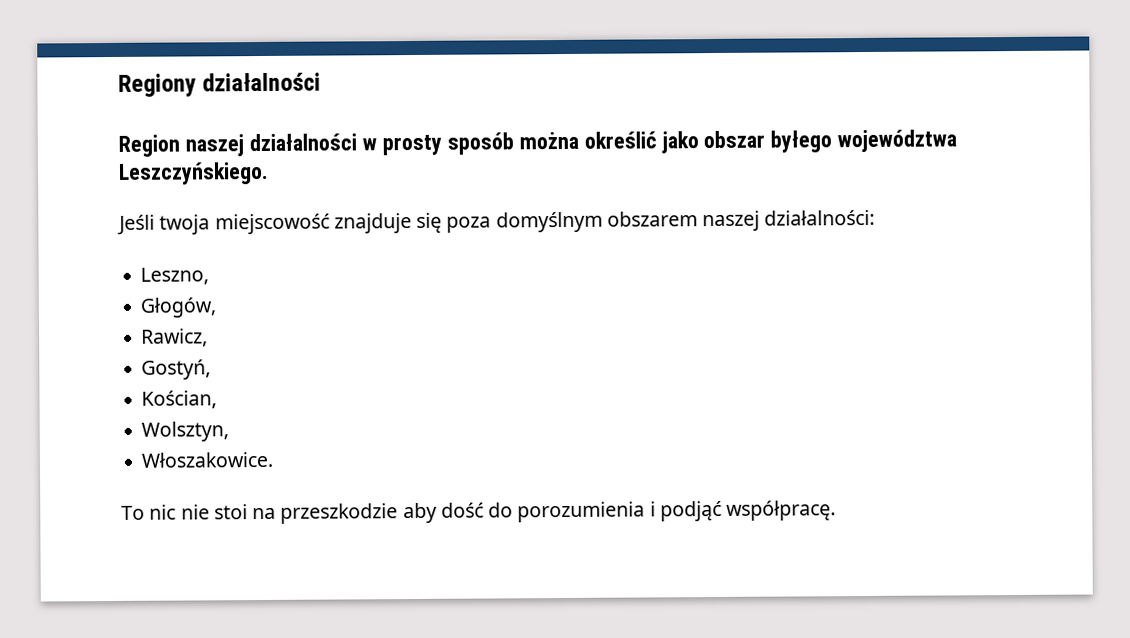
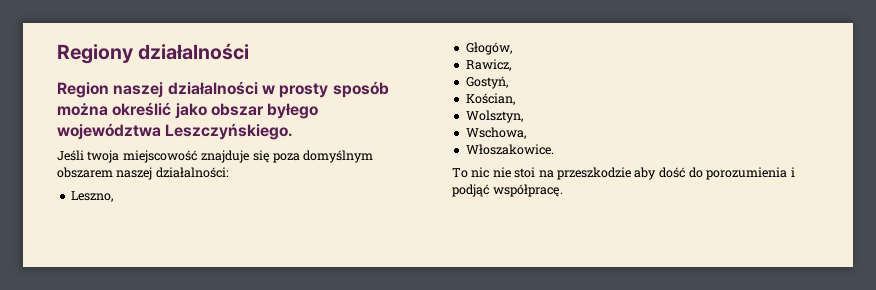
(230, 431) none -> [465,127,526,139] // Wschowa,

